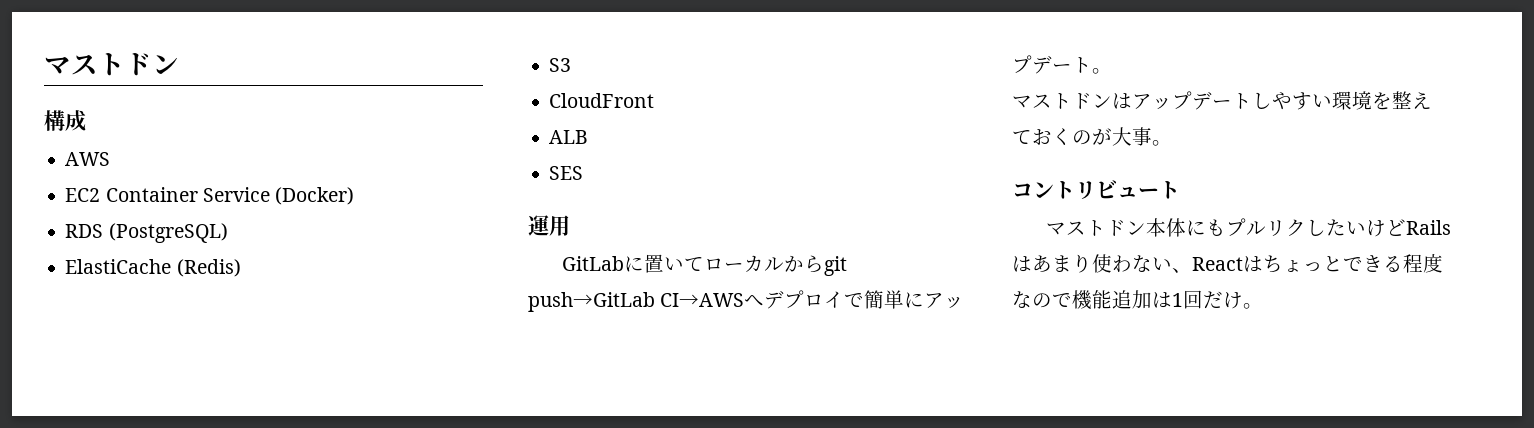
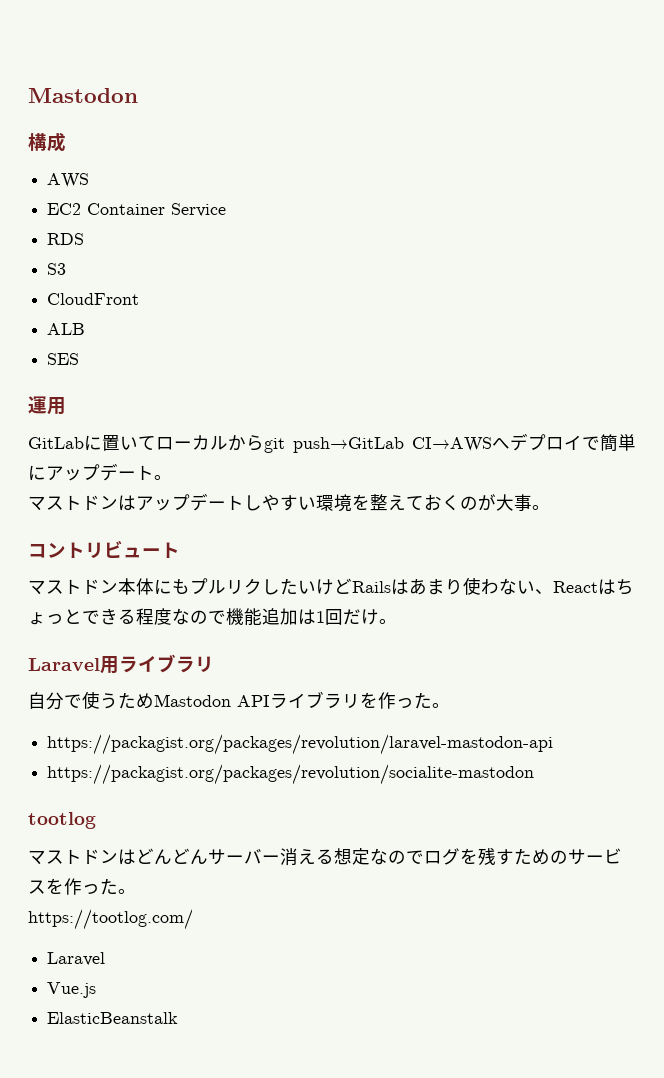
[44,53,179,76] マストドン -> [28,88,138,103] Mastodon
[275,187,355,205] (Docker) -> (227, 210) none
[108,223,228,243] [65,259,241,277] (PostgreSQL) // ElastiCache (Redis) -> (85, 239) none
(1263, 306) none -> [28,654,214,674] [28,691,450,710] [47,734,554,755] [47,764,535,785] [28,812,96,829] [28,848,622,866] [28,878,136,895] [28,909,193,930] [47,952,106,966] [47,982,97,998] [47,1012,179,1024] // Laravel用ライブラリ // 自分で使うためMastodon APIライブラリを作った。 // https://packagist.org/packages/revolution/laravel-mastodon-api // https://packagist.org/packages/revolution/socialite-mastodon // tootlog // マストドンはどんどんサーバー消える想定なのでログを残すためのサービスを作った。 // https://tootlog.com/ // Laravel // Vue.js // ElasticBeanstalk

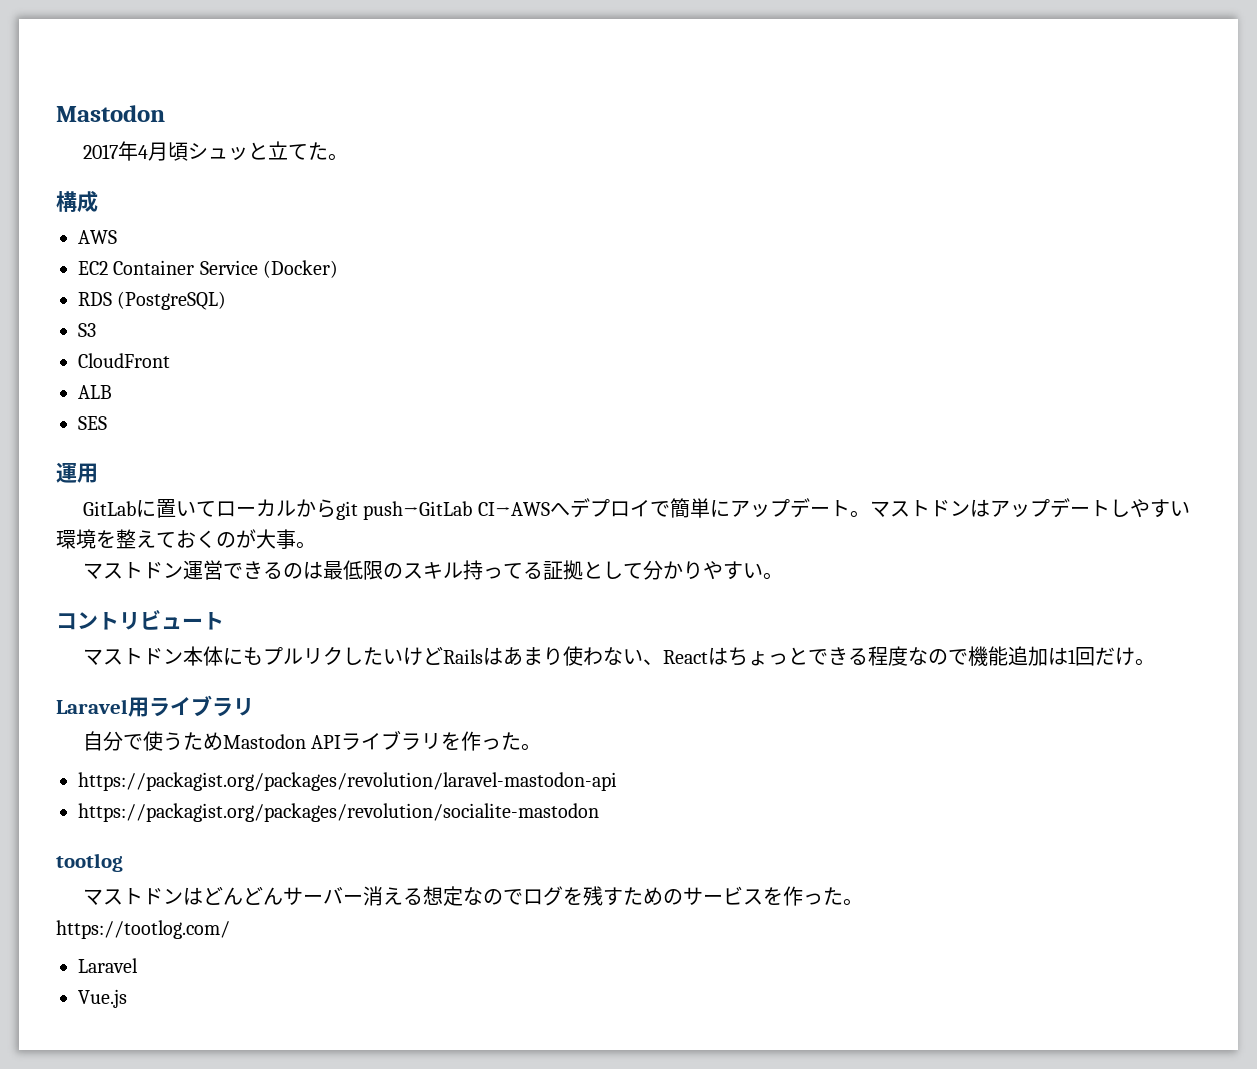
[28,88,138,103] Mastodon -> [56,105,165,122] [82,141,348,161] Mastodon // 2017年4月頃シュッと立てた。
(227, 210) none -> [263,260,339,278] (Docker)
(85, 239) none -> [117,291,227,310] (PostgreSQL)
(172, 477) // -> (870, 514) none
(550, 507) none -> [82,560,783,580] // マストドン運営できるのは最低限のスキル持ってる証拠として分かりやすい。
[47,1012,179,1024] // ElasticBeanstalk -> (127, 998) none

